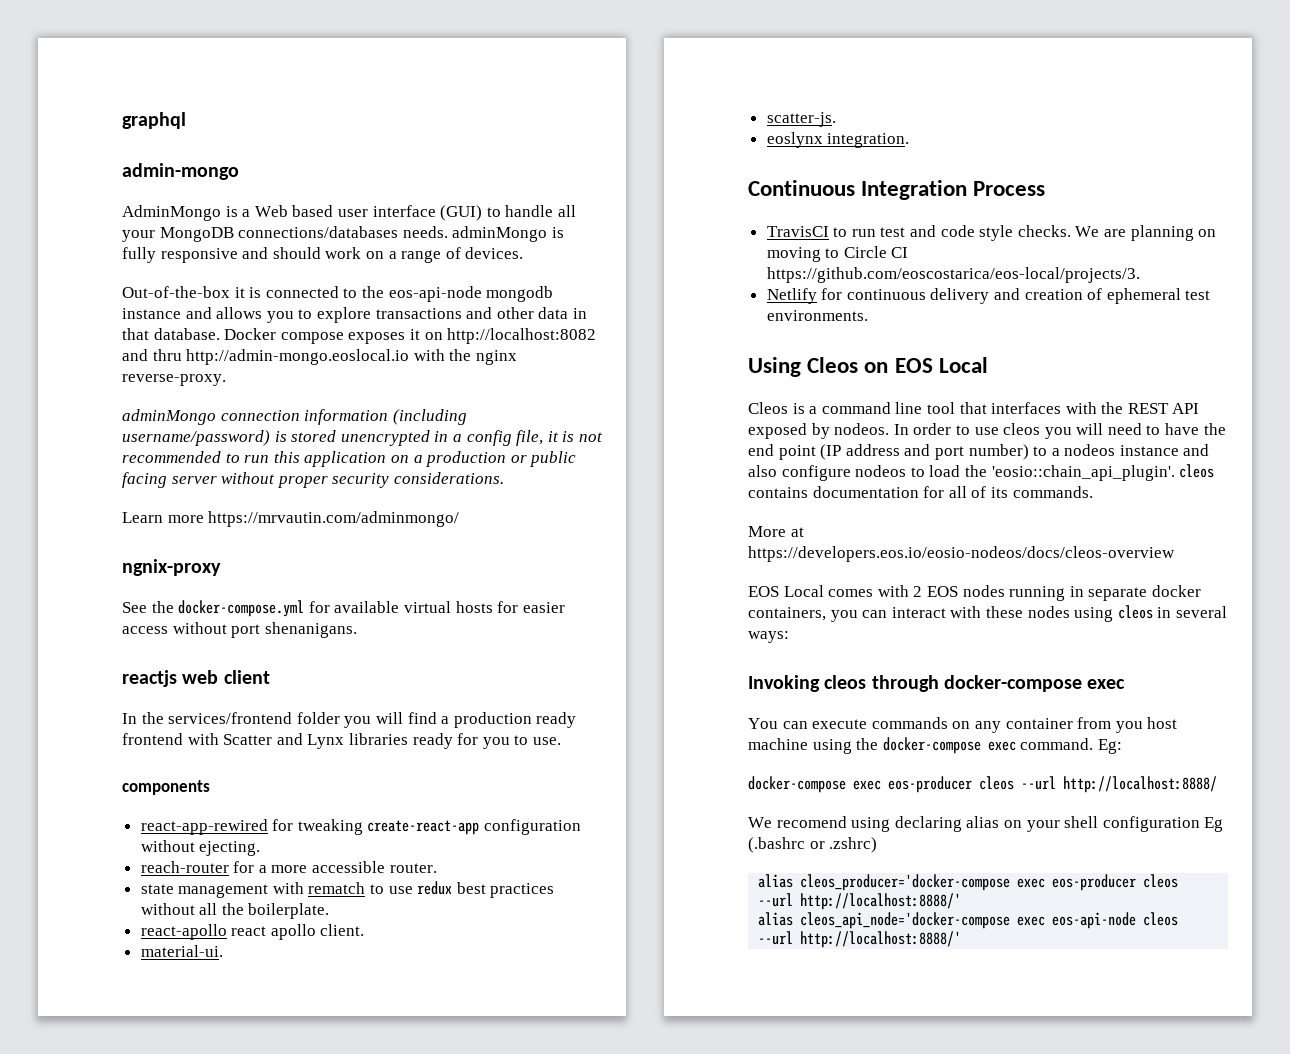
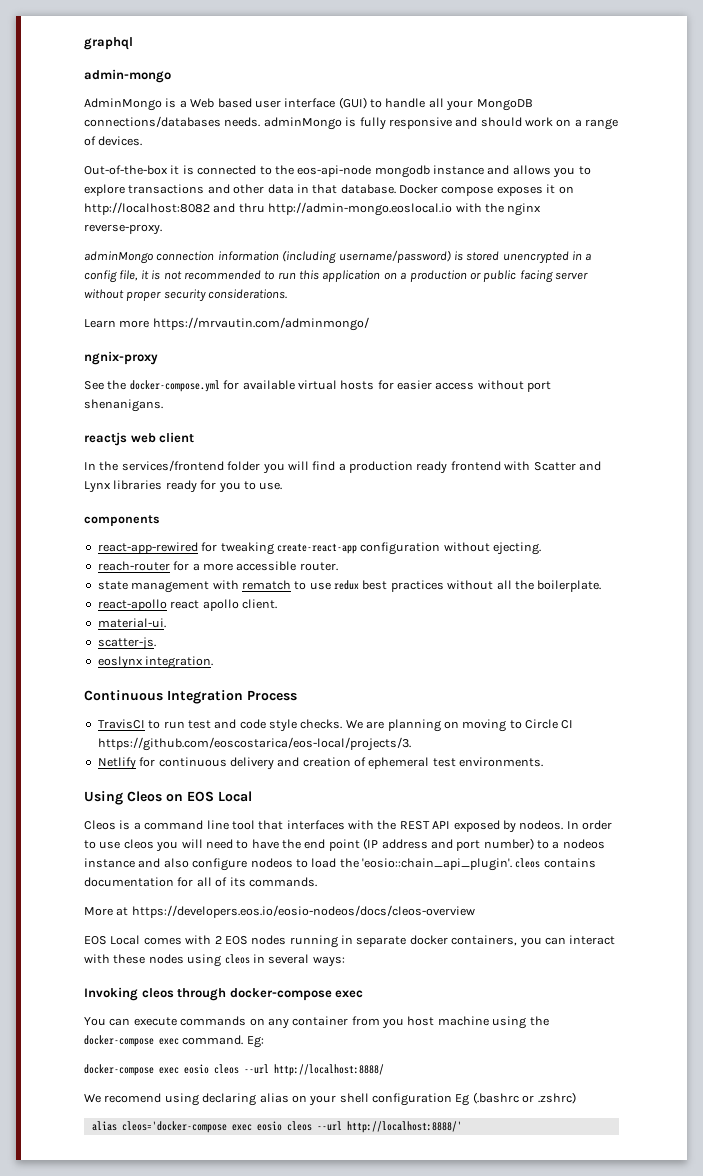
[888,776,972,793] eos-producer -> [184,1064,209,1074] eosio
[800,874,1179,891] [758,893,962,910] [758,912,1179,929] [758,931,962,948] cleos_producer='docker-compose exec eos-producer cleos --url http://localhost:8888/' // alias cleos_api_node='docker-compose exec eos-api-node cleos --url http://localhost:8888/' -> [121,1121,462,1133] cleos='docker-compose exec eosio cleos --url http://localhost:8888/'

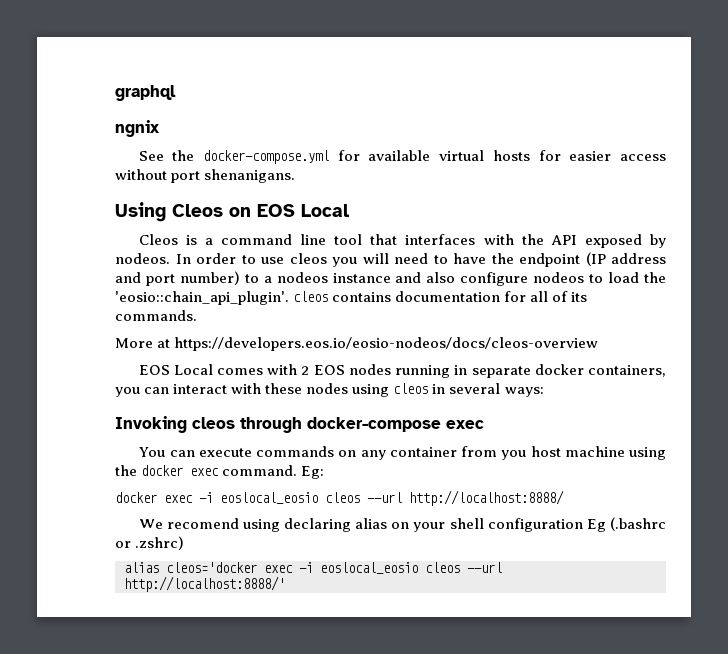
[84,69,171,83] [84,97,533,111] [84,116,619,130] [84,136,143,146] [84,165,591,178] [84,184,574,196] [84,202,542,216] [84,224,162,235] [84,250,592,264] [84,270,588,283] [84,289,288,302] [84,317,369,331] [84,351,158,365] admin-mongo // AdminMongo is a Web based user interface (GUI) to handle all your MongoDB connections/databases needs. adminMongo is fully responsive and should work on a range of devices. // Out-of-the-box it is connected to the eos-api-node mongodb instance and allows you to explore transactions and other data in that database. Docker compose exposes it on http://localhost:8082 and thru http://admin-mongo.eoslocal.io with the nginx reverse-proxy. // adminMongo connection information (including username/password) is stored unencrypted in a config file, it is not recommended to run this application on a production or public facing server without proper security considerations. // Learn more https://mrvautin.com/adminmongo/ // ngnix-proxy -> [115,120,160,137] ngnix
[84,432,195,446] [84,460,601,474] [84,480,283,493] [84,515,160,526] [97,542,541,555] [97,561,338,571] [97,580,602,593] [97,599,277,611] [97,618,166,628] [97,637,156,650] [97,656,214,669] [84,690,297,704] [97,719,574,732] [97,737,411,751] [97,757,544,770] // reactjs web client // In the services/frontend folder you will find a production ready frontend with Scatter and Lynx libraries ready for you to use. // components // react-app-rewired for tweaking create-react-app configuration without ejecting. // reach-router for a more accessible router. // state management with rematch to use redux best practices without all the boilerplate. // react-apollo react apollo client. // material-ui. // scatter-js. // eoslynx integration. // Continuous Integration Process // TravisCI to run test and code style checks. We are planning on moving to Circle CI https://github.com/eoscostarica/eos-local/projects/3. // Netlify for continuous delivery and creation of ephemeral test environments. -> (296, 176) none
[399,821,430,830] REST -> (544, 239) none
[304,839,360,851] end point -> [519,253,580,267] endpoint
[84,1035,154,1047] docker-compose -> [141,465,184,476] docker
[84,1064,209,1076] docker-compose exec eosio -> [115,492,318,504] docker exec -i eoslocal_eosio
[121,1121,282,1133] cleos='docker-compose exec eosio -> [166,562,418,574] cleos='docker exec -i eoslocal_eosio

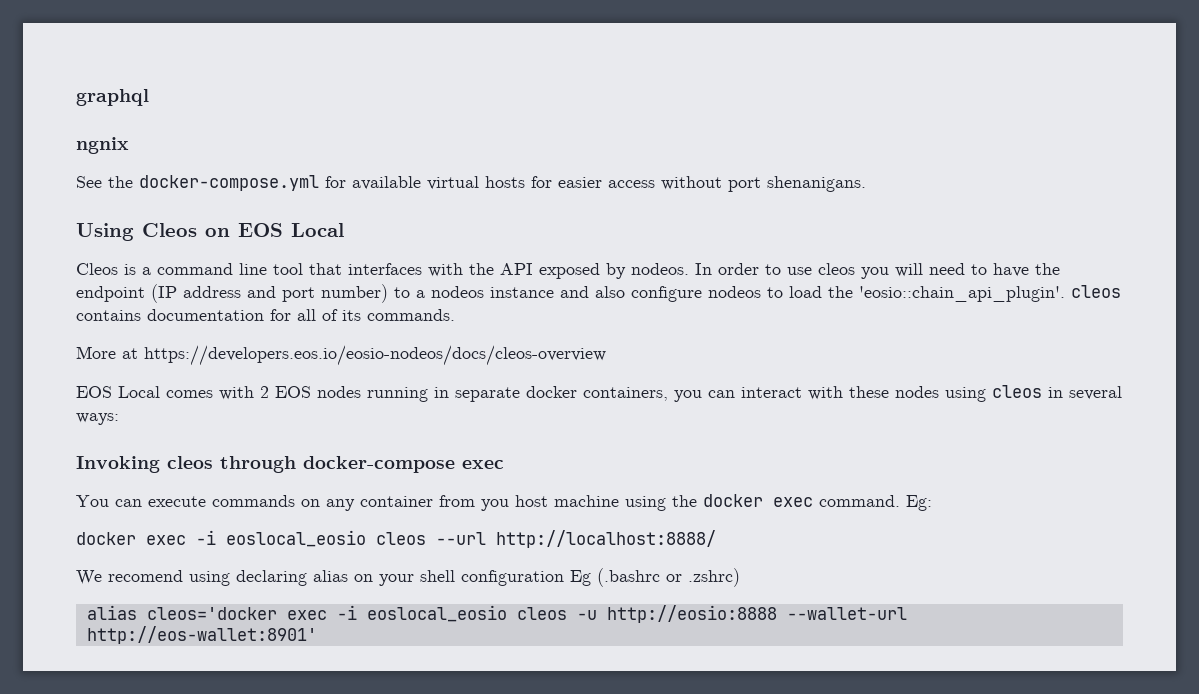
[467,562,502,573] [124,576,285,592] --url http://localhost:8888/' -> [576,605,907,623] [86,626,317,644] -u http://eosio:8888 --wallet-url http://eos-wallet:8901'

